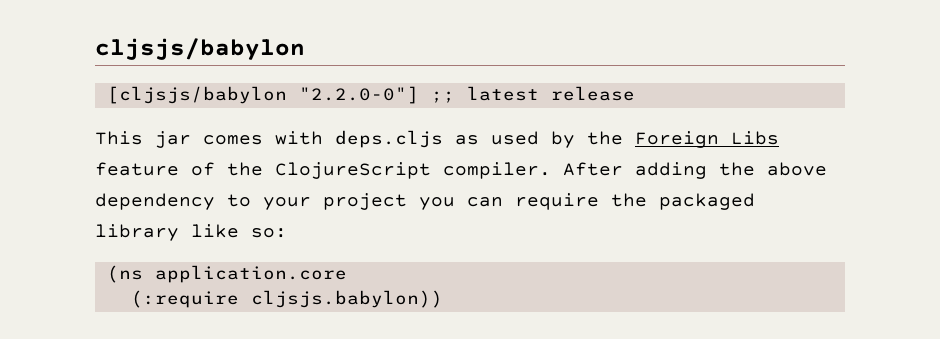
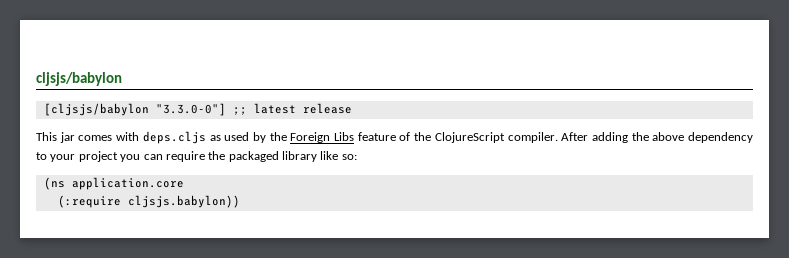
[298,86,419,104] "2.2.0-0"] -> [155,103,226,116] "3.3.0-0"]

